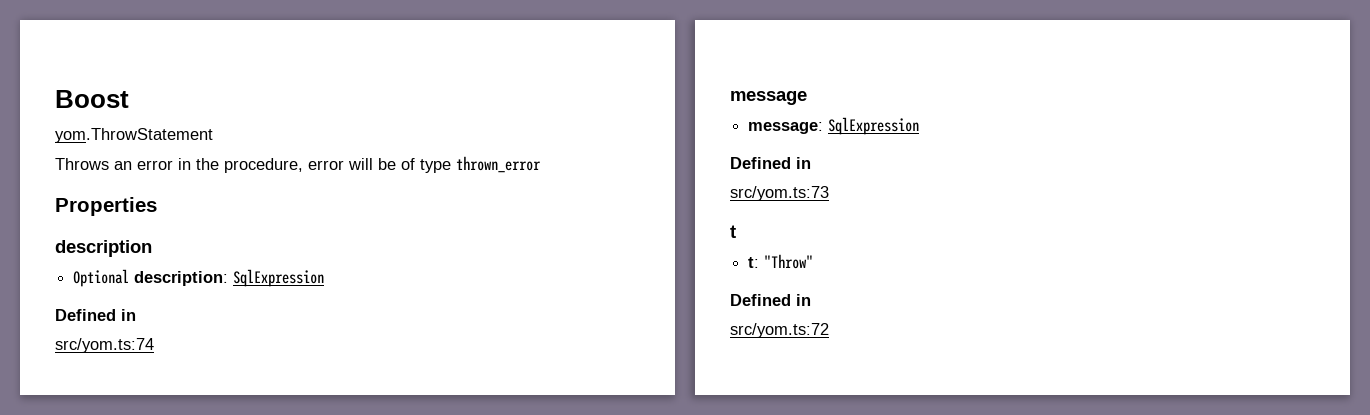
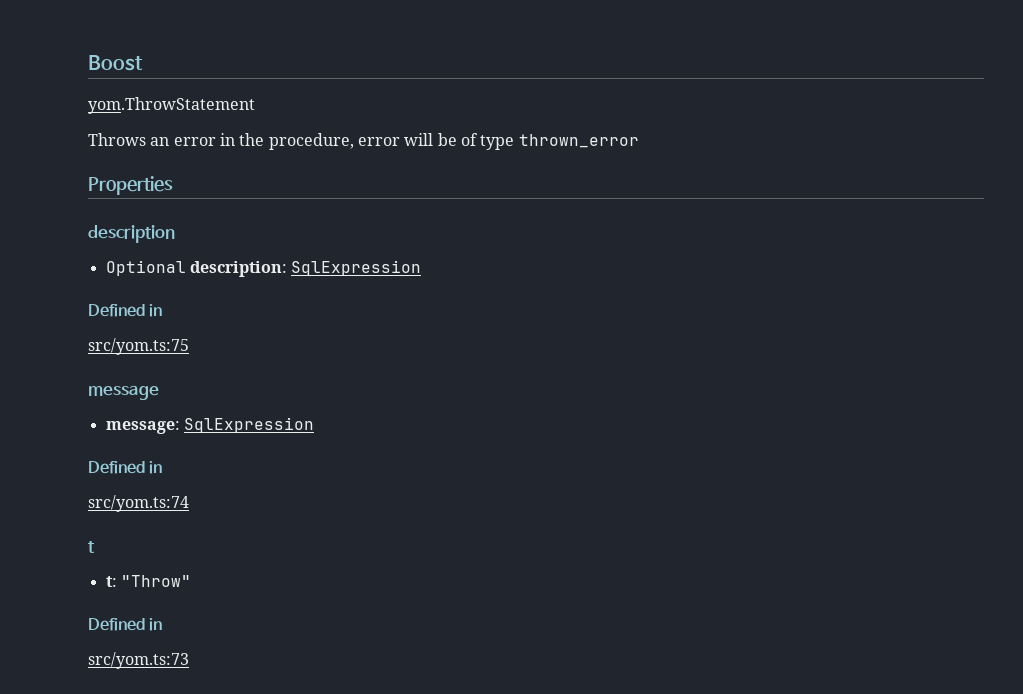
[55,338,154,353] src/yom.ts:74 -> [88,338,189,355] src/yom.ts:75
[730,186,829,201] src/yom.ts:73 -> [88,495,189,512] src/yom.ts:74
[730,323,829,338] src/yom.ts:72 -> [88,652,189,669] src/yom.ts:73

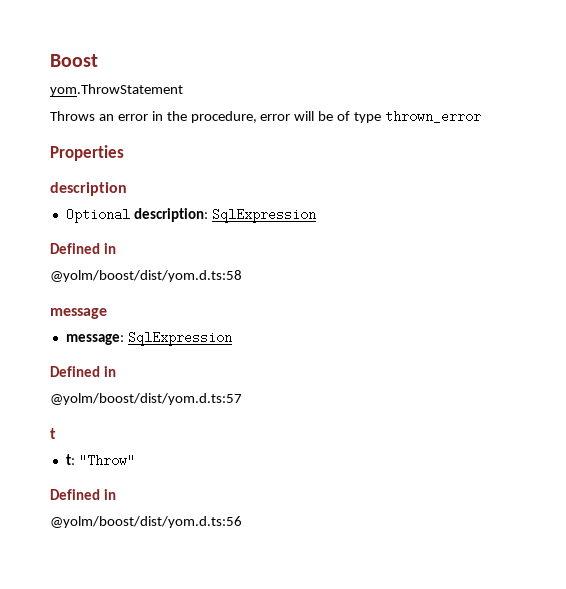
[88,338,189,355] src/yom.ts:75 -> [50,270,242,282] @yolm/boost/dist/yom.d.ts:58
[88,495,189,512] src/yom.ts:74 -> [50,393,242,405] @yolm/boost/dist/yom.d.ts:57
[88,652,189,669] src/yom.ts:73 -> [50,516,242,528] @yolm/boost/dist/yom.d.ts:56

